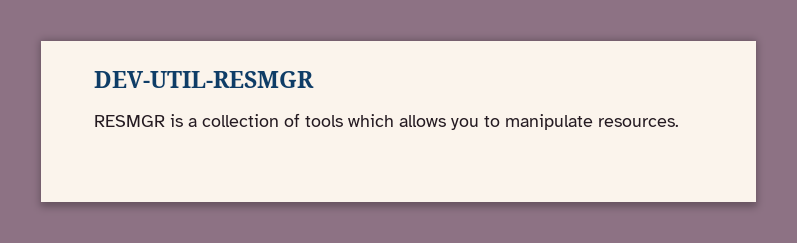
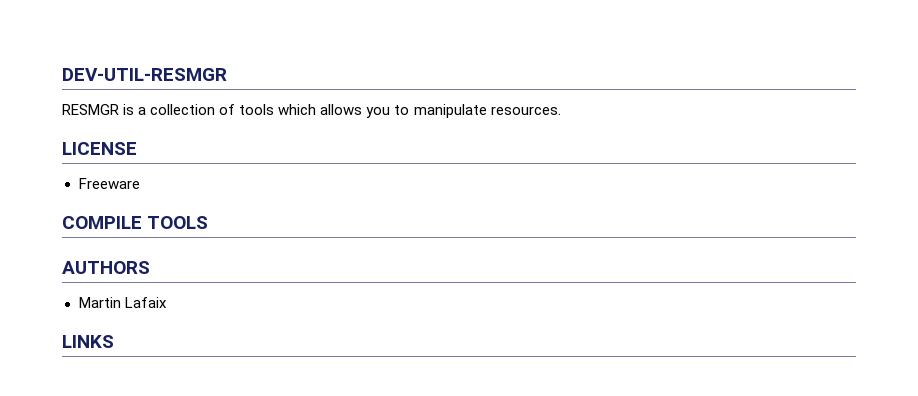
(679, 122) none -> [62,142,137,155] [78,178,140,189] [62,216,209,229] [62,261,150,274] [78,297,167,308] [62,335,114,348] // LICENSE // Freeware // COMPILE TOOLS // AUTHORS // Martin Lafaix // LINKS

